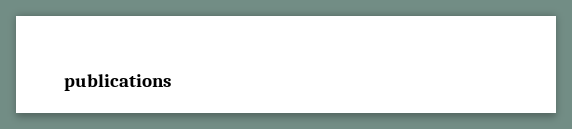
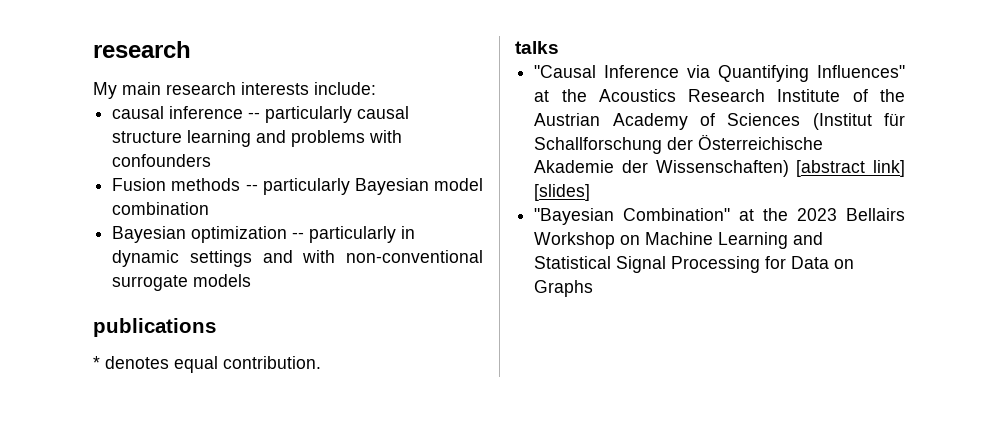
[64,74,171,91] publications -> [93,41,191,58] [93,82,376,99] [112,106,410,123] [112,130,403,147] [112,154,212,167] [112,178,483,195] [112,202,210,215] [112,226,416,243] [112,250,483,267] [112,274,252,291] [93,318,216,337] [93,356,321,373] [515,41,559,54] [534,65,905,82] [534,89,905,102] [534,113,905,130] [534,134,824,154] [534,160,905,177] [534,184,591,201] [534,208,905,225] [534,232,824,249] [534,256,855,273] [534,280,594,297] research // My main research interests include: // causal inference -- particularly causal structure learning and problems with confounders // Fusion methods -- particularly Bayesian model combination // Bayesian optimization -- particularly in dynamic settings and with non-conventional surrogate models // publications // * denotes equal contribution. // talks // "Causal Inference via Quantifying Influences" at the Acoustics Research Institute of the Austrian Academy of Sciences (Institut für Schallforschung der Österreichische Akademie der Wissenschaften) [abstract link] [slides] // "Bayesian Combination" at the 2023 Bellairs Workshop on Machine Learning and Statistical Signal Processing for Data on Graphs

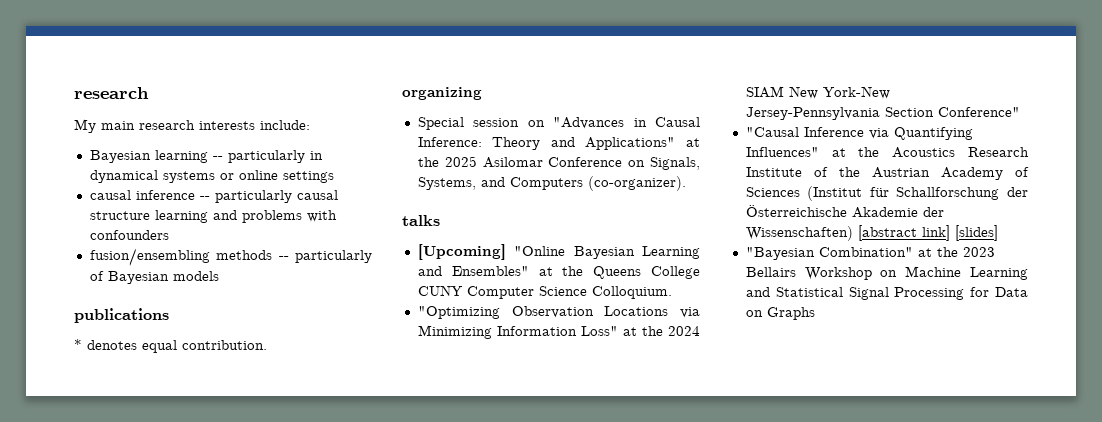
(376, 88) none -> [89,150,323,163] [89,170,334,183] // Bayesian learning -- particularly in dynamical systems or online settings
[112,178,167,191] Fusion -> [89,248,210,266] fusion/ensembling
[354,178,483,195] [112,202,210,215] [112,226,416,243] [112,250,483,267] [112,275,189,291] Bayesian model combination // Bayesian optimization -- particularly in dynamic settings and with non-conventional surrogate -> [89,271,169,284] of Bayesian
[515,41,559,54] talks -> [402,87,482,100] [417,117,700,130] [417,137,700,150] [417,156,700,170] [417,176,686,191] [402,215,440,226] [417,244,700,260] [417,266,700,279] [417,285,672,299] [417,306,700,319] [417,325,700,339] [745,86,890,99] [745,107,1020,120] organizing // Special session on "Advances in Causal Inference: Theory and Applications" at the 2025 Asilomar Conference on Signals, Systems, and Computers (co-organizer). // talks // [Upcoming] "Online Bayesian Learning and Ensembles" at the Queens College CUNY Computer Science Colloquium. // "Optimizing Observation Locations via Minimizing Information Loss" at the 2024 SIAM New York-New Jersey-Pennsylvania Section Conference"

